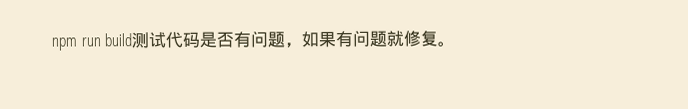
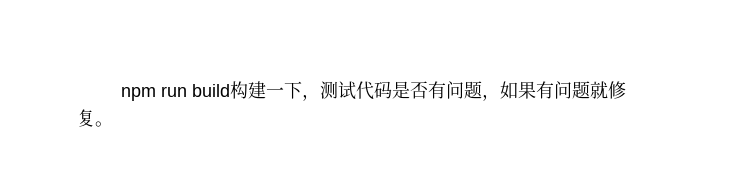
(133, 40) none -> [230,81,321,101] 构建一下，

